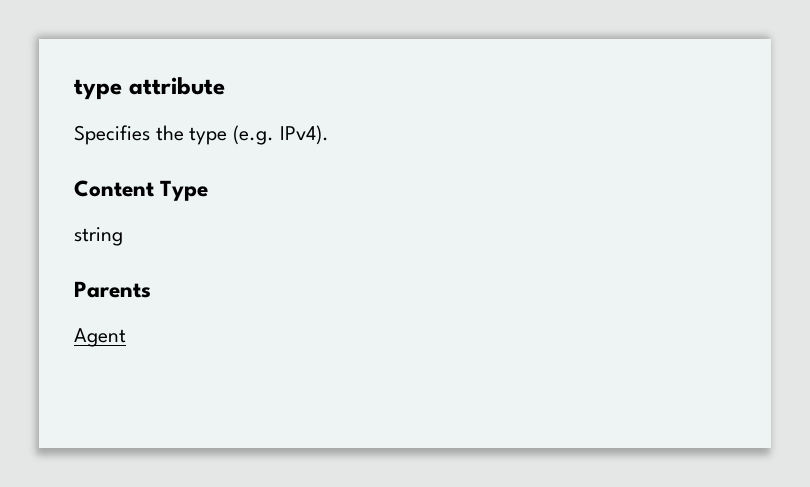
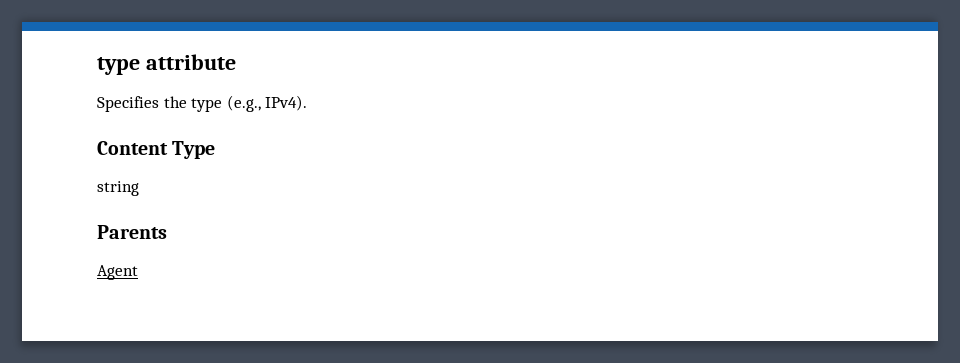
[233,125,275,145] (e.g. -> [226,95,261,112] (e.g.,

